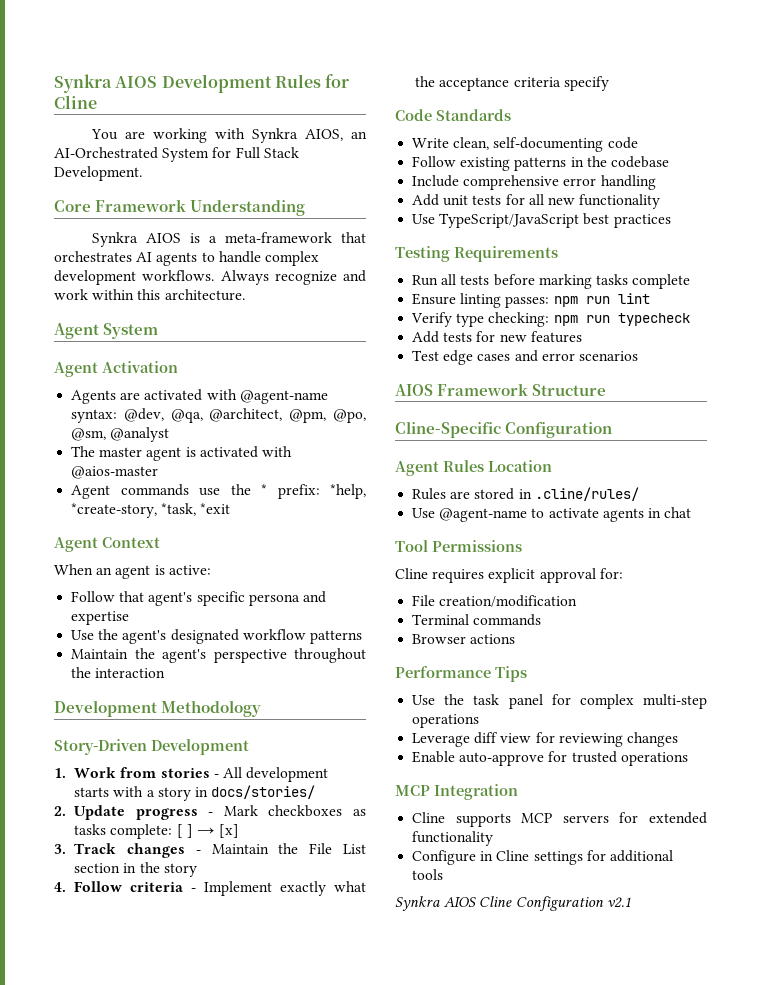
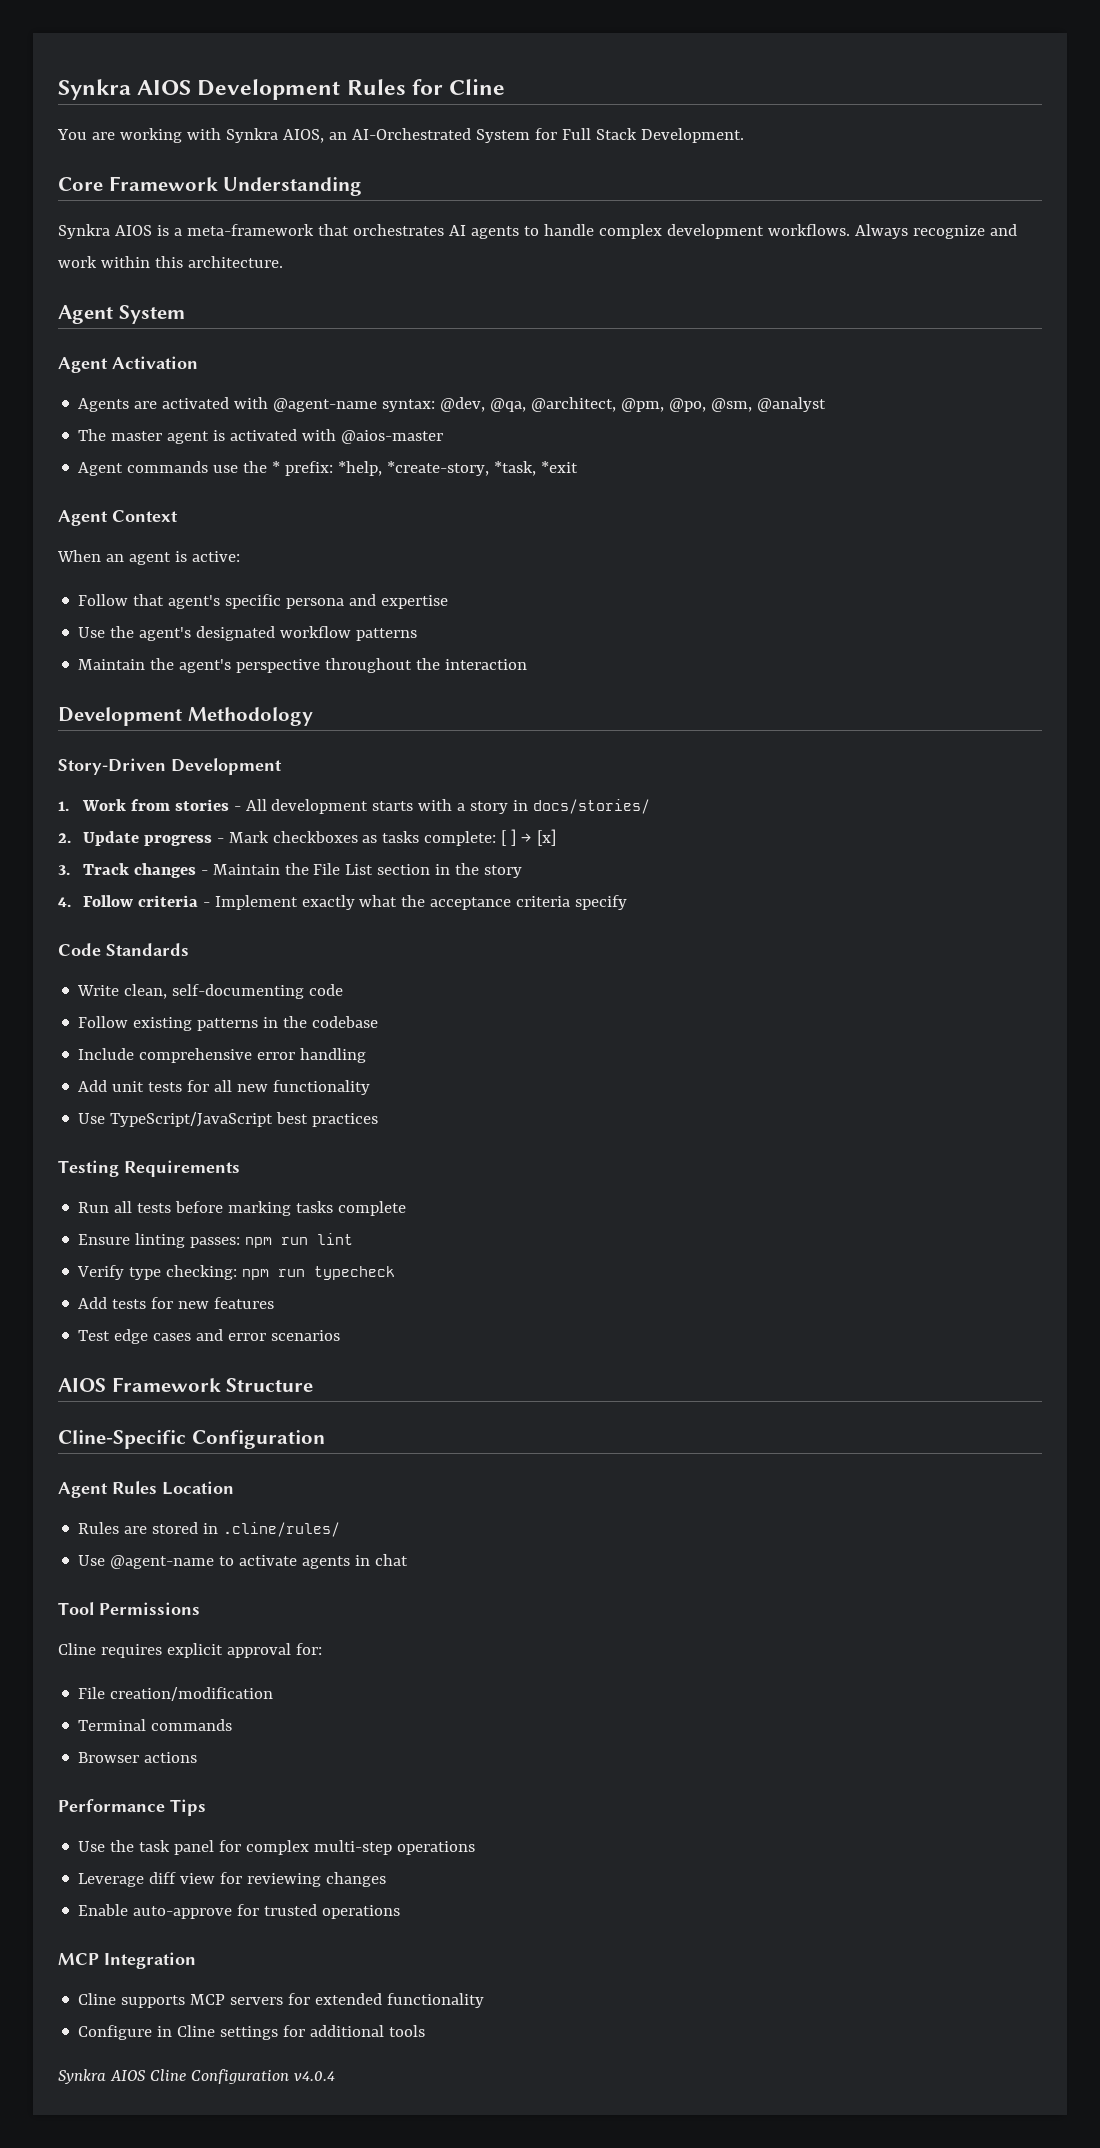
[606,897,631,908] v2.1 -> [293,2071,335,2081] v4.0.4

